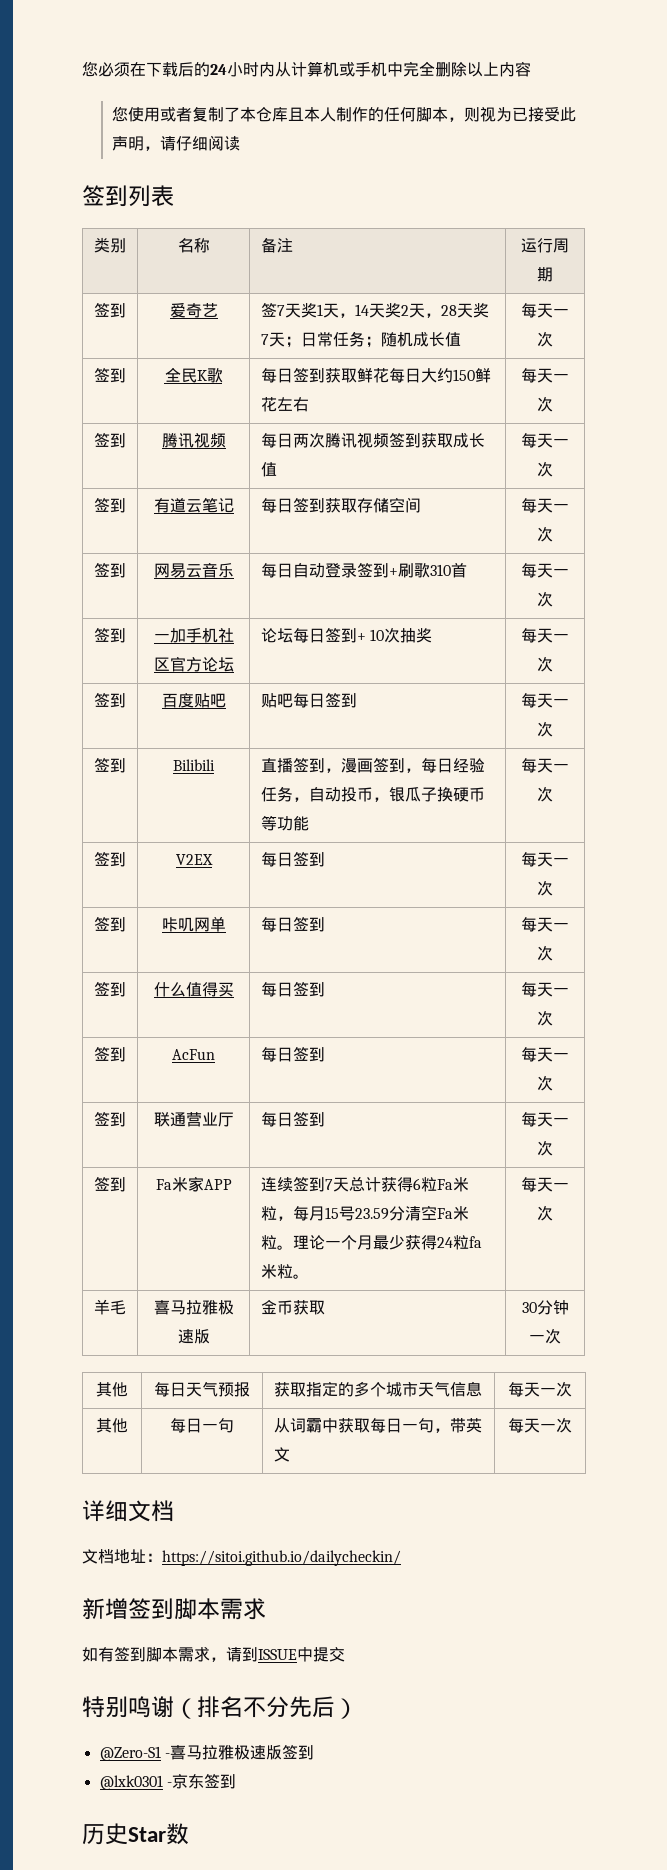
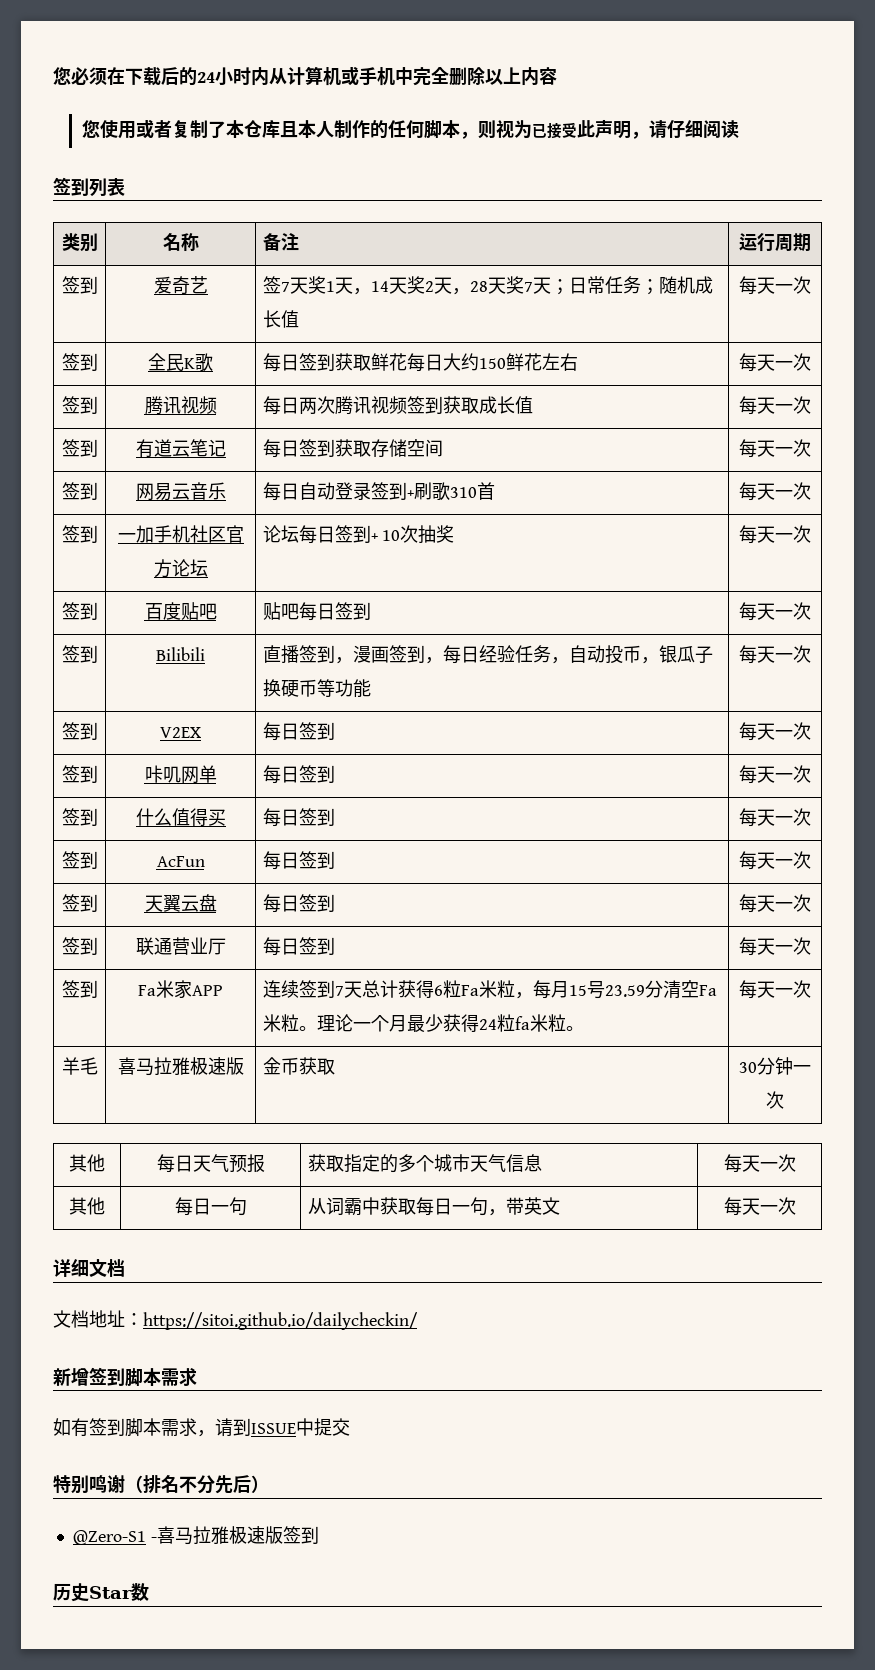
(553, 1083) none -> [61,894,98,912] [144,894,217,912] [262,894,335,913] [739,894,811,913] // 签到 | 天翼云盘 | 每日签到 | 每天一次
[99,1773,236,1790] // @lxk0301 -京东签到 -> (319, 1535) none

